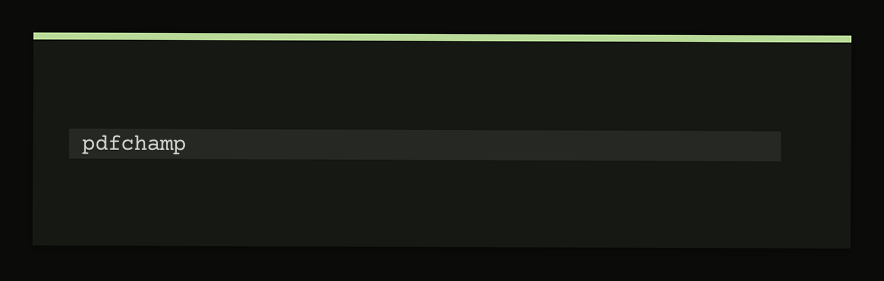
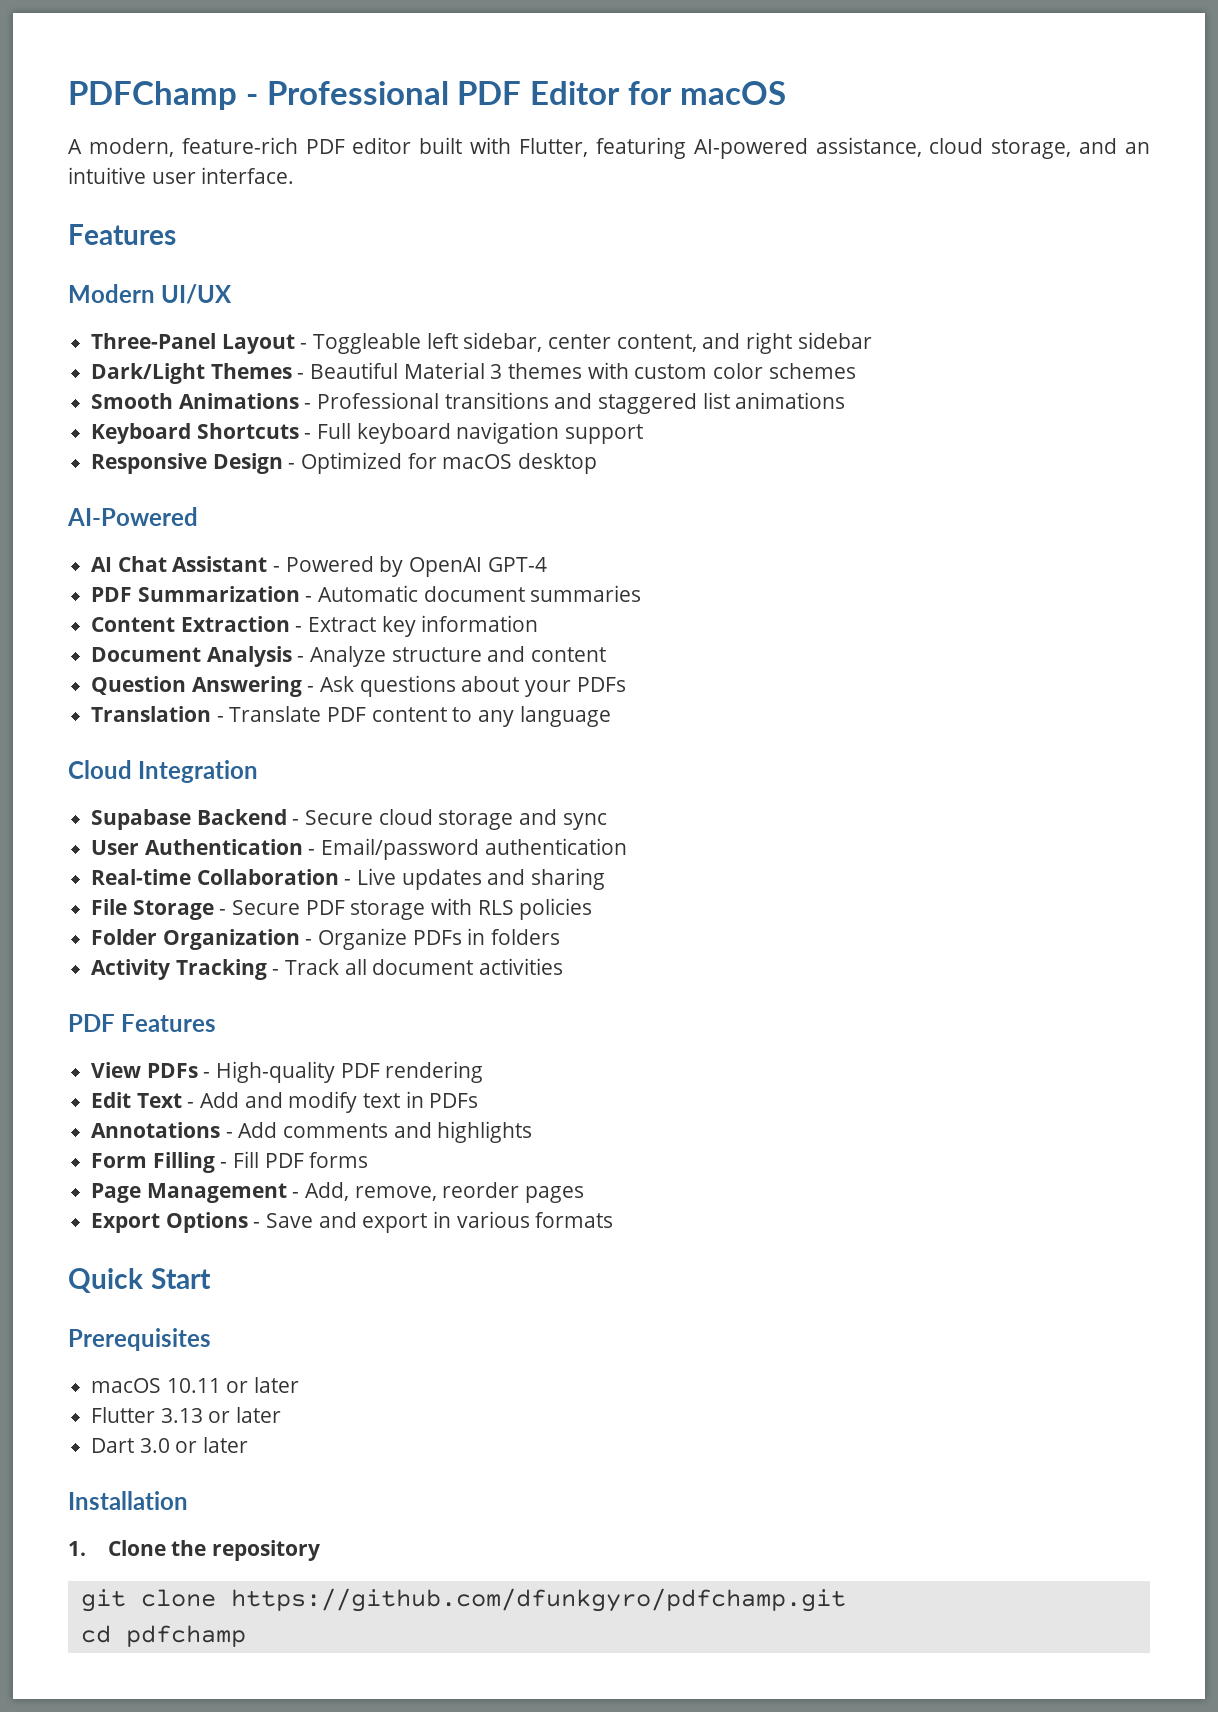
(80, 145) none -> [68,81,786,110] [68,137,1151,159] [68,167,295,184] [68,224,176,245] [68,284,233,304] [91,332,872,354] [91,362,856,384] [91,392,846,414] [91,422,644,444] [91,452,598,474] [67,507,198,526] [91,556,547,577] [91,585,642,602] [91,615,539,637] [91,646,607,667] [91,675,626,697] [91,706,611,727] [68,760,259,783] [91,809,607,830] [91,838,627,860] [91,868,606,890] [91,898,593,920] [91,928,561,950] [91,958,564,980] [68,1014,217,1032] [91,1061,484,1083] [91,1091,479,1113] [91,1121,533,1143] [91,1151,369,1173] [91,1182,585,1203] [91,1211,614,1233] [68,1268,211,1293] [68,1328,211,1351] [91,1377,300,1393] [91,1407,282,1423] [91,1437,249,1453] [68,1491,188,1510] [68,1540,321,1561] [80,1588,846,1612] [80,1625,111,1643] PDFChamp - Professional PDF Editor for macOS // A modern, feature-rich PDF editor built with Flutter, featuring AI-powered assistance, cloud storage, and an intuitive user interface. // Features // Modern UI/UX // Three-Panel Layout - Toggleable left sidebar, center content, and right sidebar // Dark/Light Themes - Beautiful Material 3 themes with custom color schemes // Smooth Animations - Professional transitions and staggered list animations // Keyboard Shortcuts - Full keyboard navigation support // Responsive Design - Optimized for macOS desktop // AI-Powered // AI Chat Assistant - Powered by OpenAI GPT-4 // PDF Summarization - Automatic document summaries // Content Extraction - Extract key information // Document Analysis - Analyze structure and content // Question Answering - Ask questions about your PDFs // Translation - Translate PDF content to any language // Cloud Integration // Supabase Backend - Secure cloud storage and sync // User Authentication - Email/password authentication // Real-time Collaboration - Live updates and sharing // File Storage - Secure PDF storage with RLS policies // Folder Organization - Organize PDFs in folders // Activity Tracking - Track all document activities // PDF Features // View PDFs - High-quality PDF rendering // Edit Text - Add and modify text in PDFs // Annotations - Add comments and highlights // Form Filling - Fill PDF forms // Page Management - Add, remove, reorder pages // Export Options - Save and export in various formats // Quick Start // Prerequisites // macOS 10.11 or later // Flutter 3.13 or later // Dart 3.0 or later // Installation // 1. Clone the repository // git clone https://github.com/dfunkgyro/pdfchamp.git // cd

